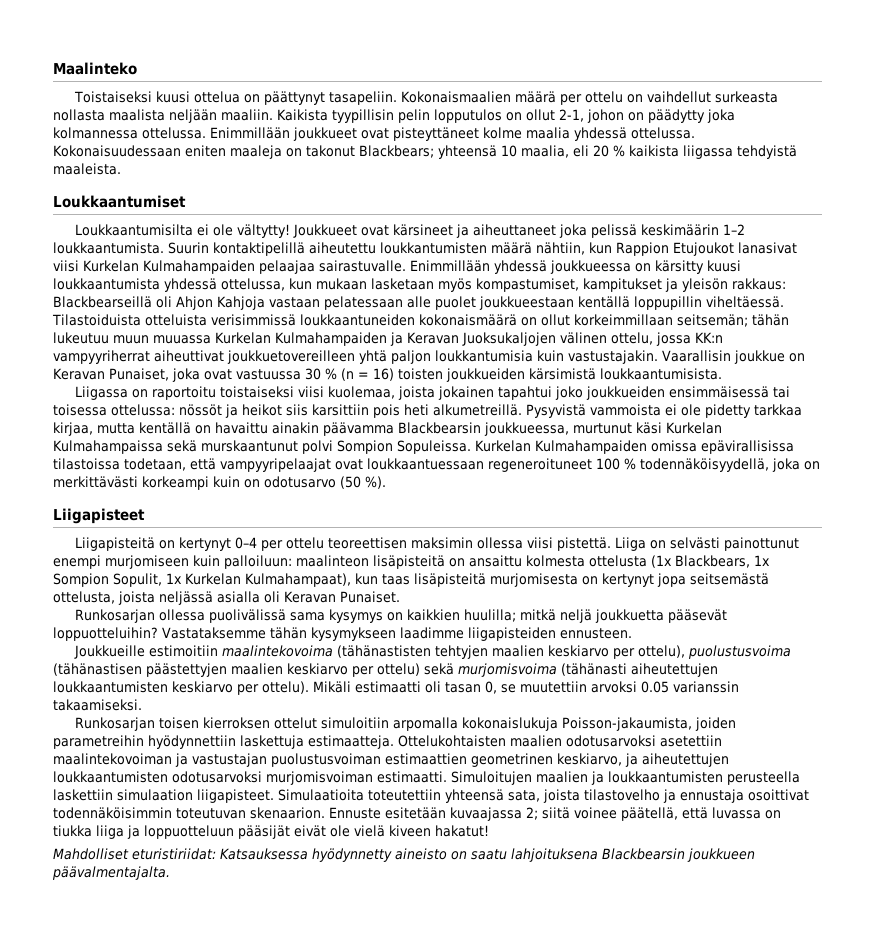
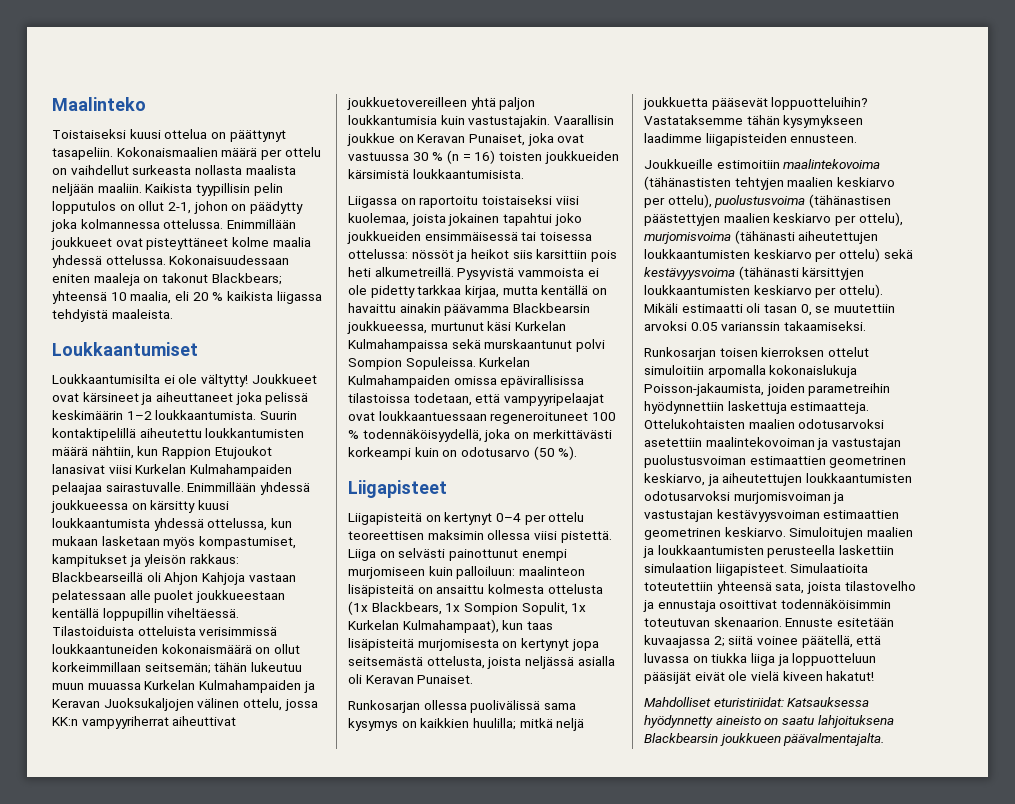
[377,663,454,676] ottelu) sekä -> [858,212,903,226] ottelu),
(259, 689) none -> [838,248,913,262] [644,266,865,280] [644,285,837,298] ottelu) sekä kestävyysvoima (tähänasti kärsittyjen loukkaantumisten keskiarvo per
[377,771,447,783] estimaatti. -> [833,492,845,504] [644,509,900,522] [644,527,786,540] ja vastustajan kestävyysvoiman estimaattien geometrinen keskiarvo.

